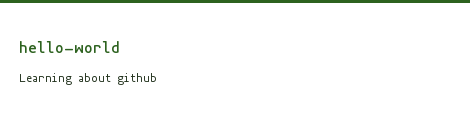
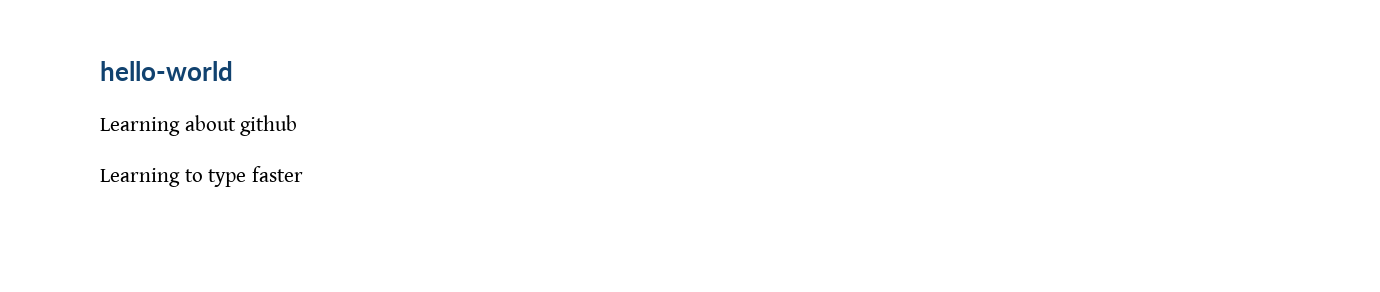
(157, 79) none -> [100,166,304,187] // Learning to type faster

